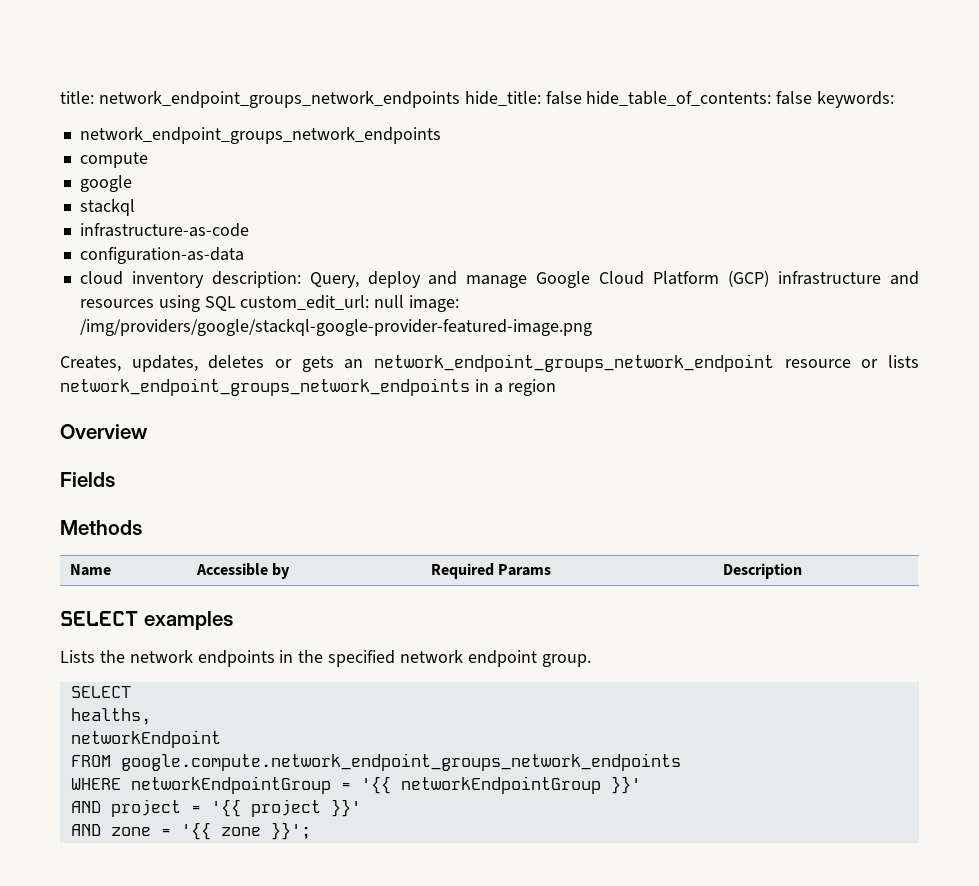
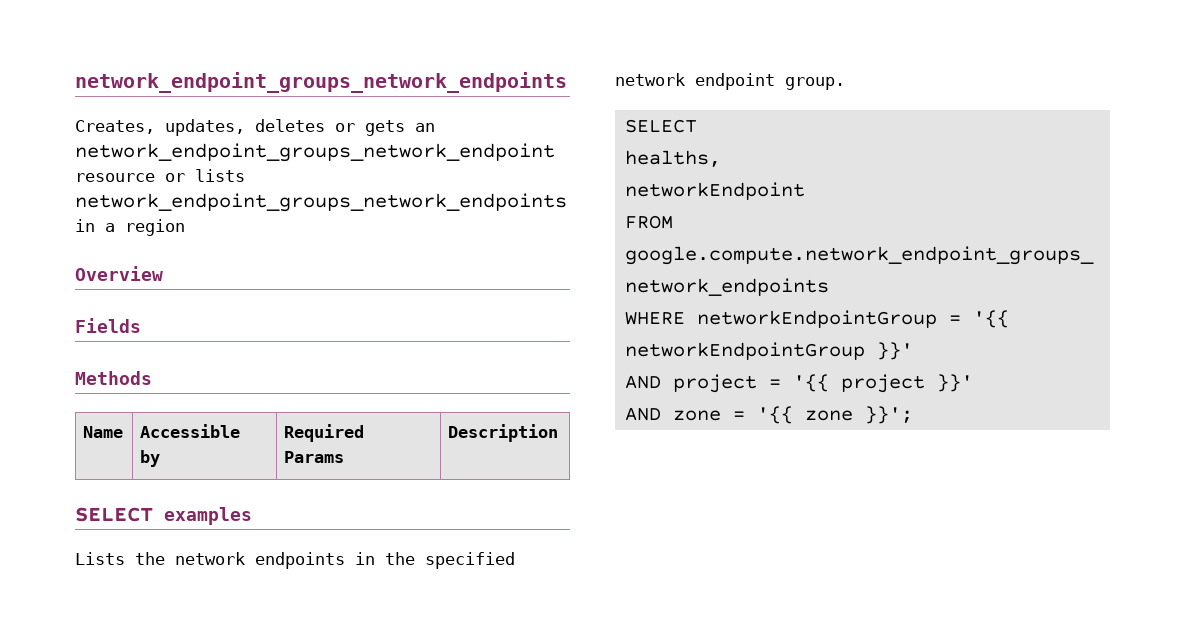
[60,91,895,108] [79,127,441,144] [79,152,148,168] [79,175,132,192] [79,199,135,216] [79,223,249,237] [79,247,244,264] [79,270,920,288] [79,295,460,312] [79,319,592,336] title: network_endpoint_groups_network_endpoints hide_title: false hide_table_of_contents: false keywords: // network_endpoint_groups_network_endpoints // compute // google // stackql // infrastructure-as-code // configuration-as-data // cloud inventory description: Query, deploy and manage Google Cloud Platform (GCP) infrastructure and resources using SQL custom_edit_url: null image: /img/providers/google/stackql-google-provider-featured-image.png -> [75,72,567,93] network_endpoint_groups_network_endpoints

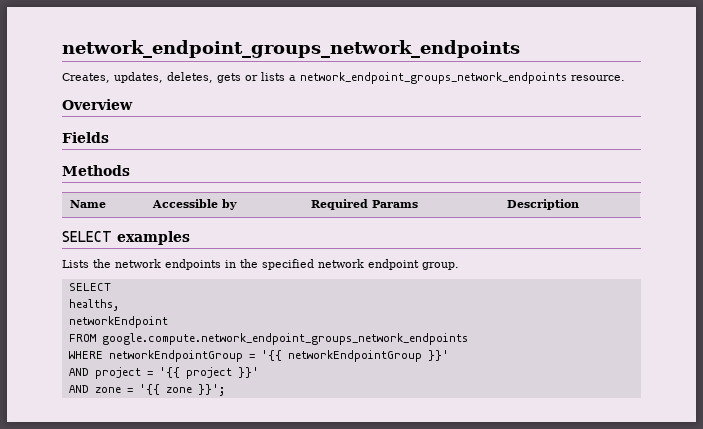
[255,119,435,136] [75,143,555,162] [75,169,245,182] [75,193,567,212] [75,219,185,236] deletes or gets an network_endpoint_groups_network_endpoint resource or lists network_endpoint_groups_network_endpoints in a region -> [167,72,625,84] deletes, gets or lists a network_endpoint_groups_network_endpoints resource.

